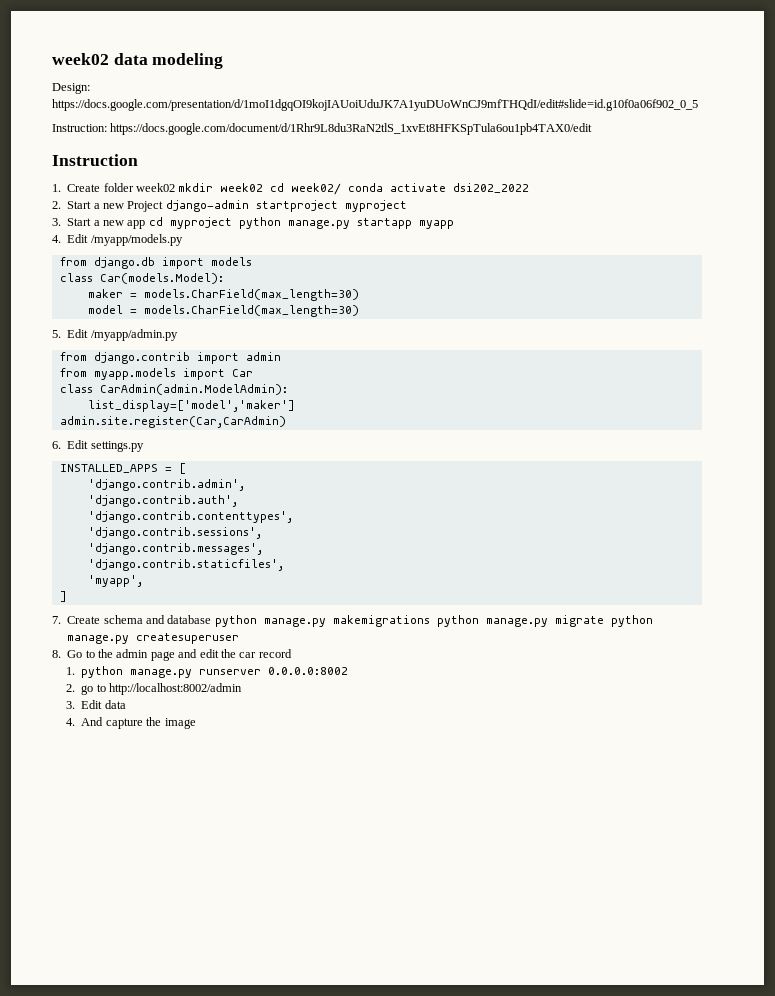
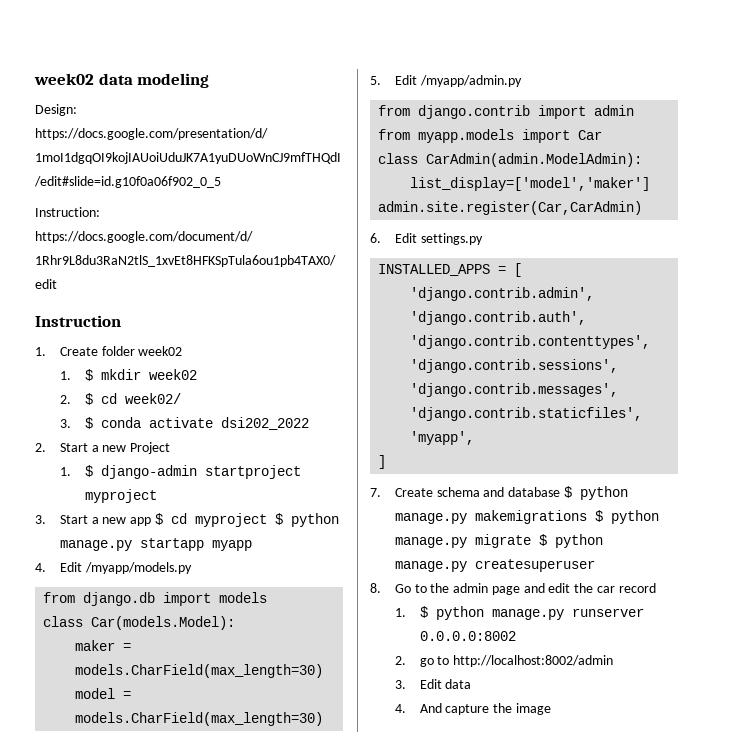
(175, 187) none -> [59,369,93,381] // 1. $
(264, 187) none -> [59,393,93,405] // 2. $
(342, 189) none -> [59,417,93,429] // 3. $
(164, 206) none -> [59,465,93,477] // 1. $
(146, 224) none -> [154,513,163,525] $
(232, 223) none -> [274,513,283,525] $
(212, 619) none -> [563,486,572,498] $
(430, 621) none -> [594,510,603,522] $
(604, 621) none -> [538,534,547,546] $
(76, 671) none -> [419,606,428,618] $

